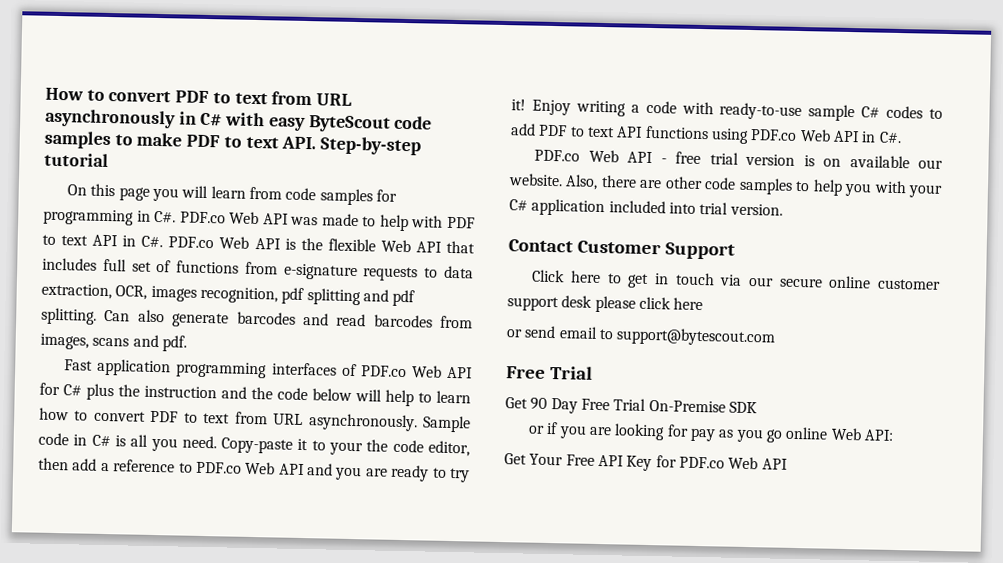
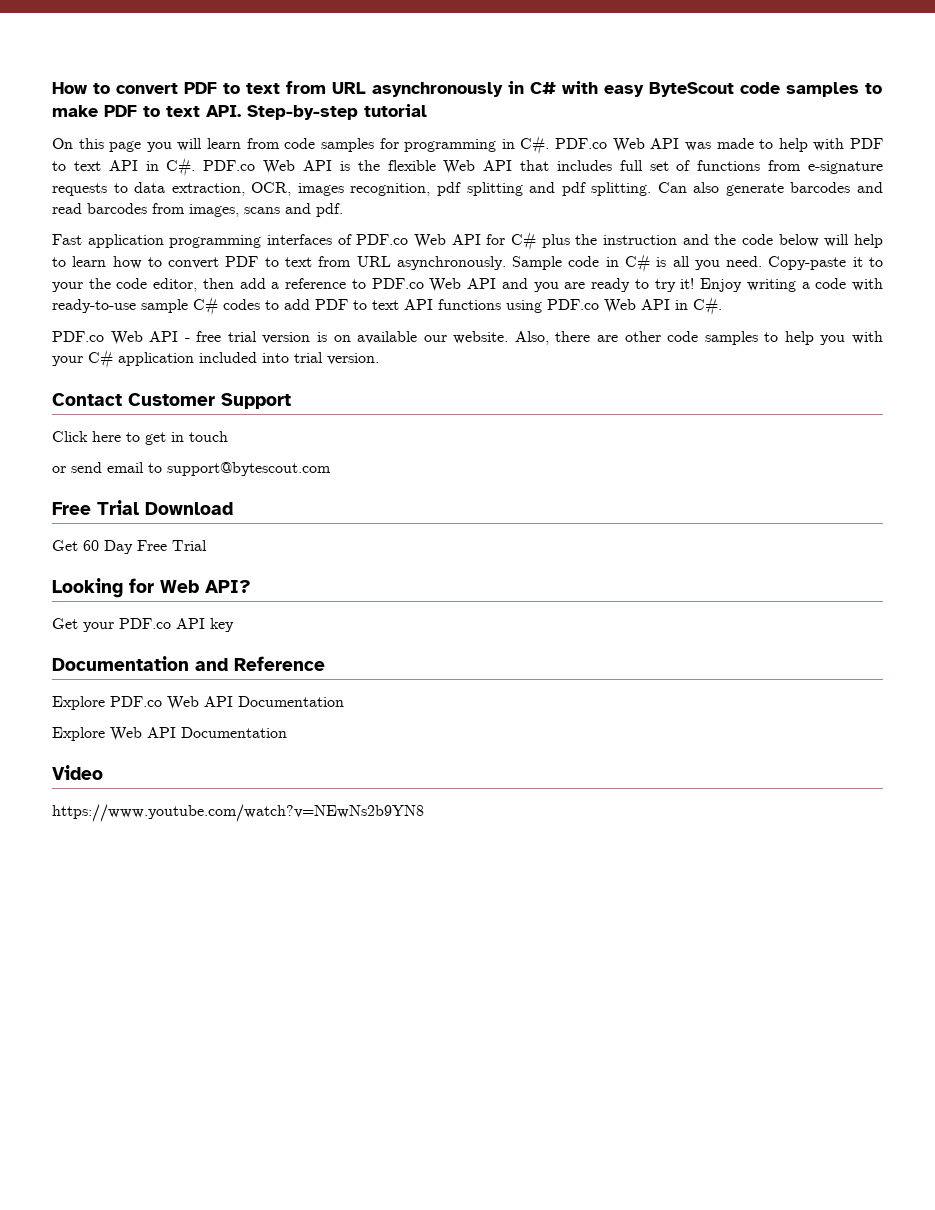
[719,274,941,290] [507,295,704,313] via our secure online customer support desk please click here -> (228, 436) none
[505,397,548,410] // Get 90 -> [145,502,233,515] [52,540,99,551] Download // Get 60
[648,400,757,414] [528,421,895,443] [504,453,788,472] On-Premise SDK // or if you are looking for pay as you go online Web API: // Get Your Free API Key for PDF.co Web API -> [52,578,251,598] [52,618,234,632] [52,656,325,671] [52,696,344,710] [52,727,287,741] [52,765,103,780] [52,804,424,822] // Looking for Web API? // Get your PDF.co API key // Documentation and Reference // Explore PDF.co Web API Documentation // Explore Web API Documentation // Video // https://www.youtube.com/watch?v=NEwNs2b9YN8

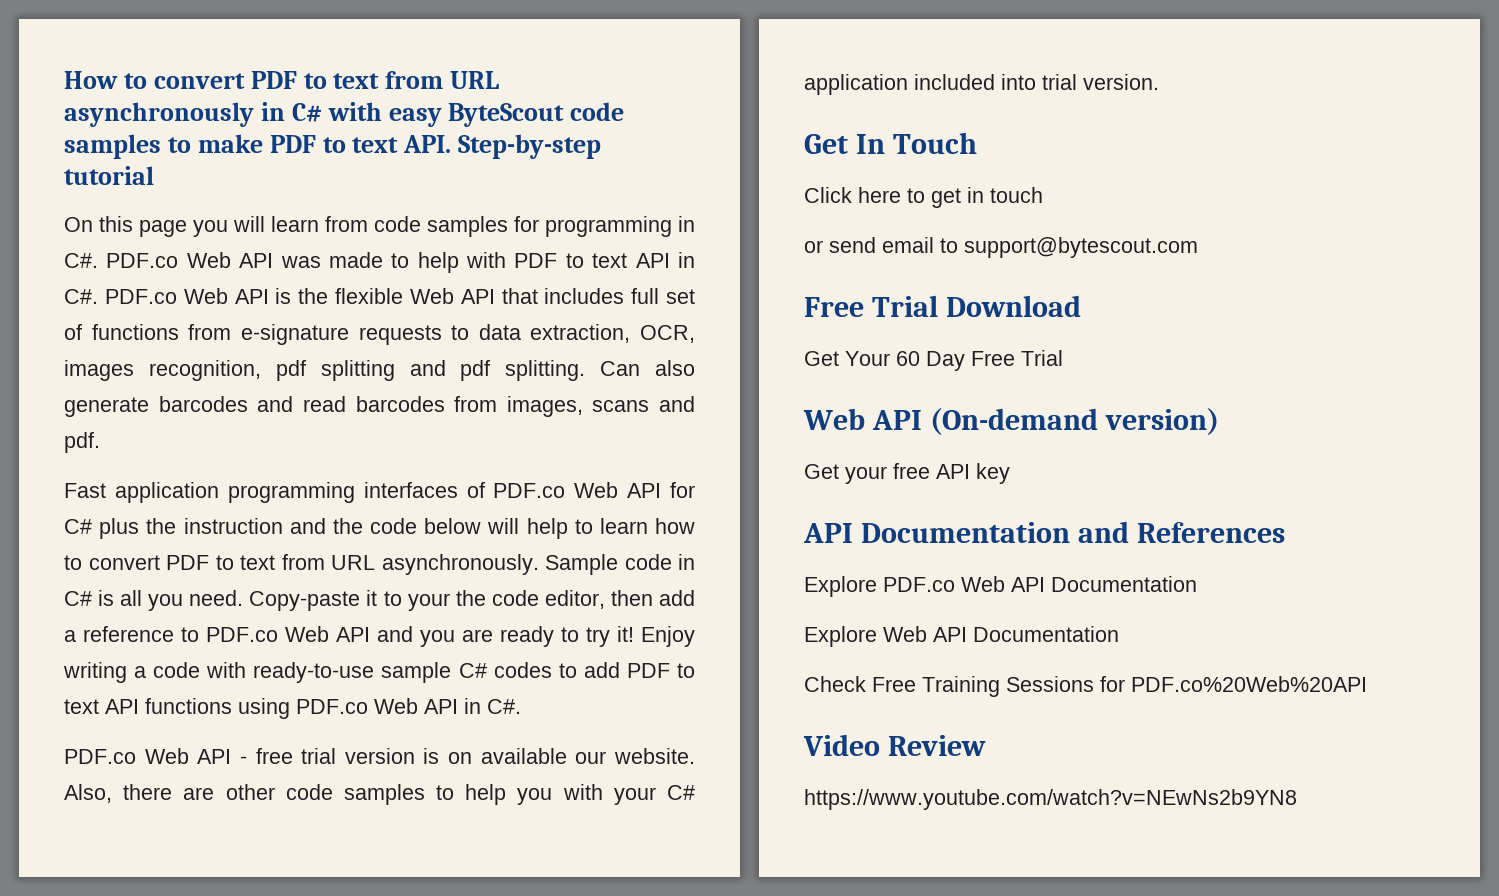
[52,393,291,409] Contact Customer Support -> [804,132,977,154] Get In Touch
(78, 545) none -> [845,351,890,366] Your
[52,578,251,598] Looking for Web API? -> [803,408,1219,435] Web API (On-demand version)
[119,618,171,629] PDF.co -> [893,463,930,479] free
(234, 625) none -> [803,523,853,543] API
[234,656,325,671] Reference -> [1136,522,1285,543] References
(287, 732) none -> [804,676,1367,697] // Check Free Training Sessions for PDF.co%20Web%20API
(103, 772) none -> [887,735,986,756] Review

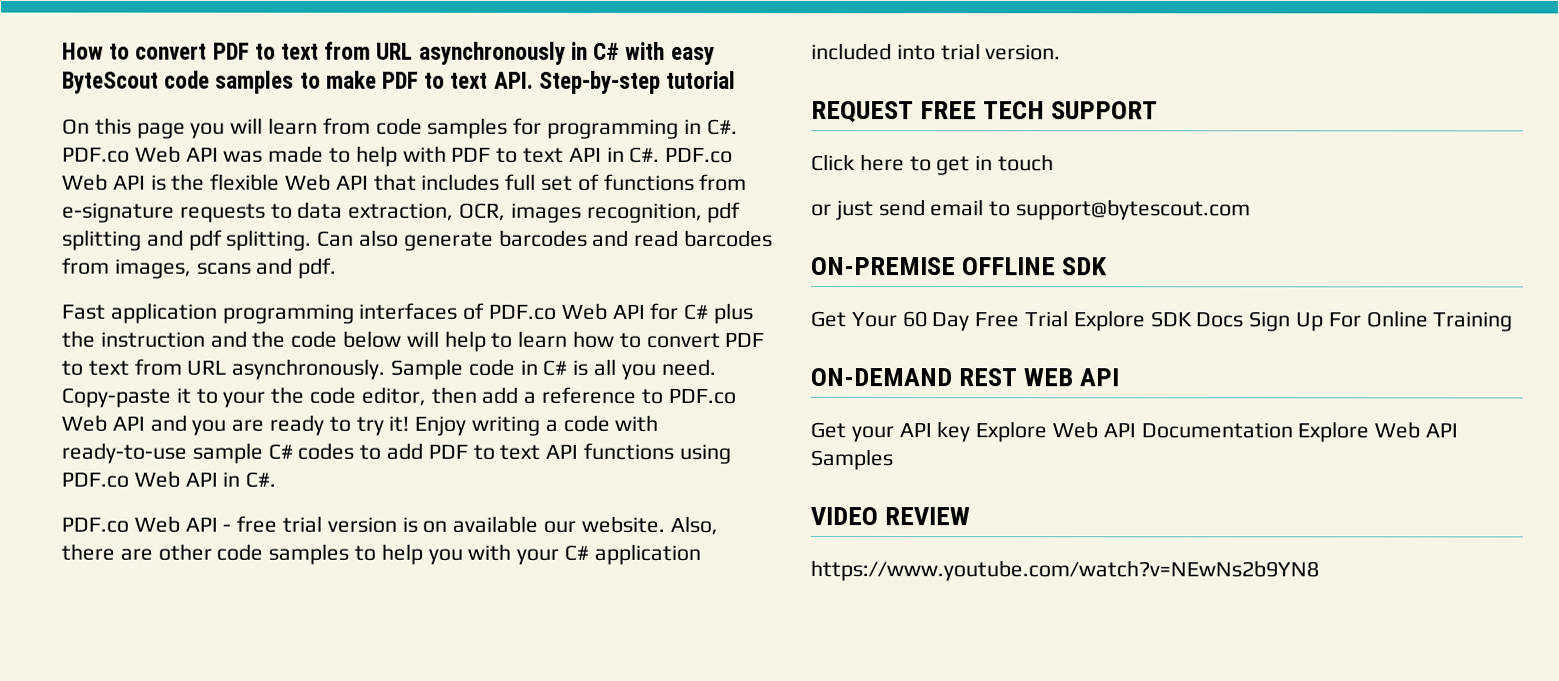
[804,132,977,154] Get In Touch -> [811,101,1159,124] REQUEST FREE TECH SUPPORT
(823, 246) none -> [835,200,874,221] just
[804,295,1081,317] Free Trial Download -> [811,257,1109,276] ON-PREMISE OFFLINE SDK
[803,408,1219,435] // Web API (On-demand version) -> [1073,310,1514,332] [810,368,1120,387] Explore SDK Docs Sign Up For Online Training // ON-DEMAND REST WEB API
[893,463,930,479] free -> (894, 434) none
[803,521,1285,543] [804,576,1197,597] [804,626,1119,647] [804,676,1367,697] [803,734,986,756] // API Documentation and References // Explore PDF.co Web API Documentation // Explore Web API Documentation // Check Free Training Sessions for PDF.co%20Web%20API // Video Review -> [975,421,1459,443] [810,449,893,471] [810,507,971,526] Explore Web API Documentation Explore Web API Samples // VIDEO REVIEW

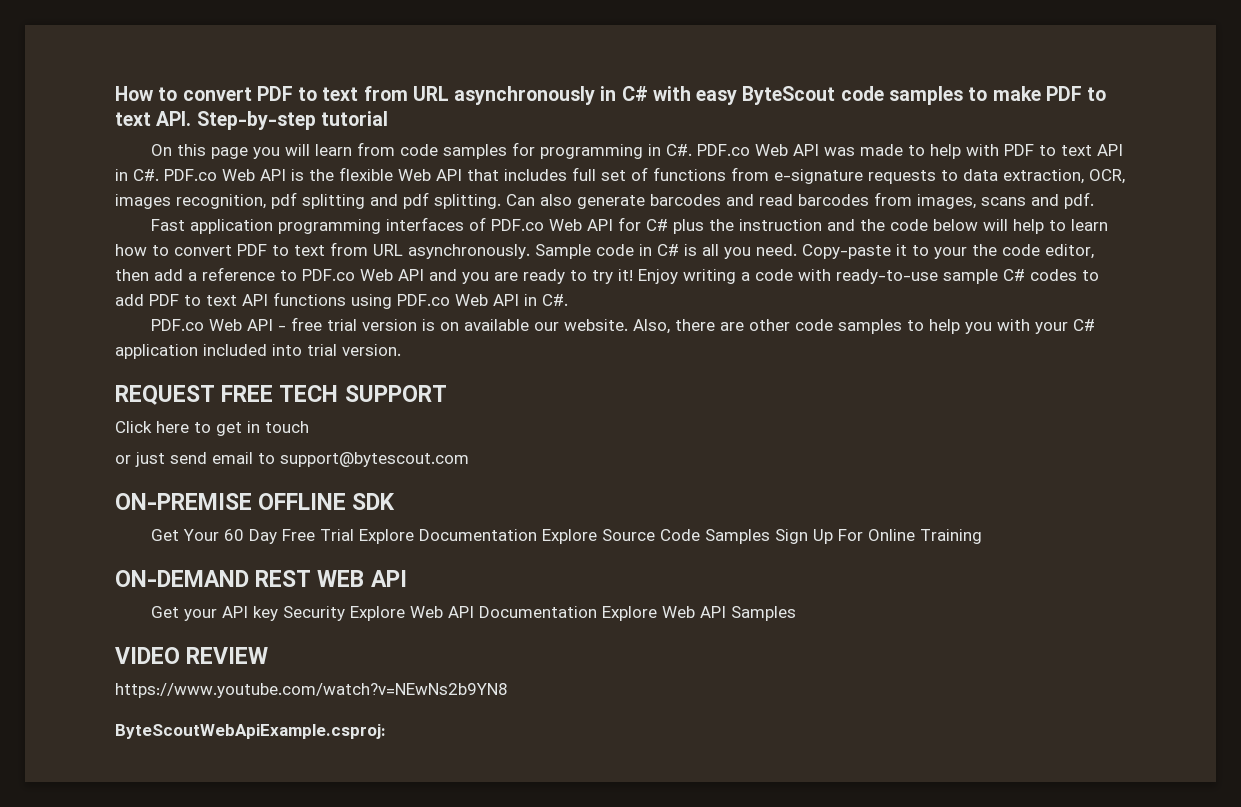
[1150,311,1245,328] SDK Docs -> [419,529,771,544] Documentation Explore Source Code Samples
(971, 432) none -> [283,606,346,621] Security
(1319, 571) none -> [115,724,386,739] // ByteScoutWebApiExample.csproj:

